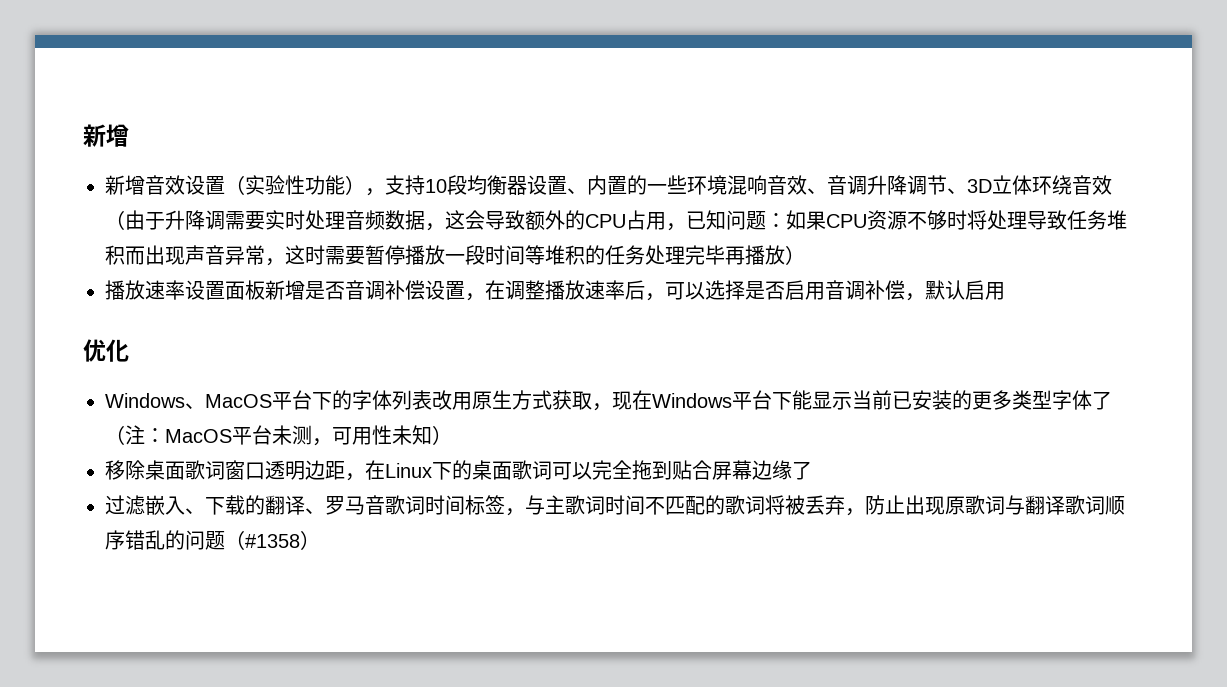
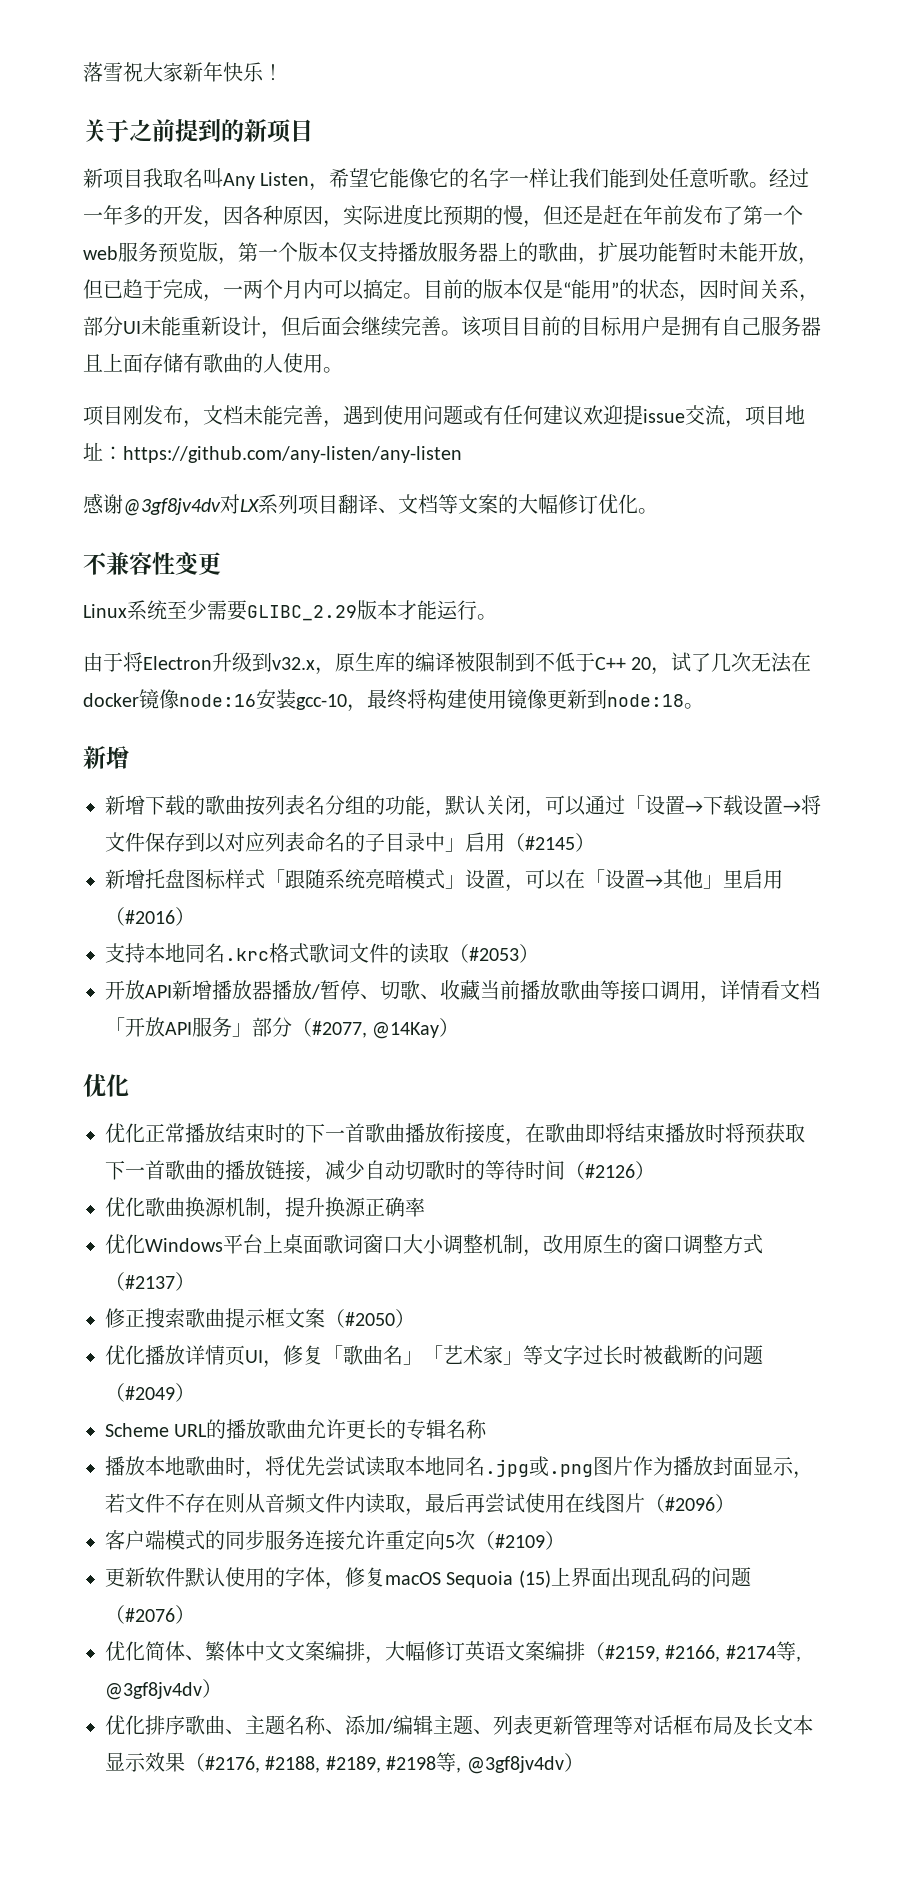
[83,124,129,147] [105,175,1112,196] [105,210,1127,231] [105,245,805,266] [105,280,1005,301] [83,339,129,362] [105,390,1112,411] [105,425,452,446] [105,460,812,481] [105,495,1125,516] [105,530,320,550] 新增 // 新增音效设置（实验性功能），支持10段均衡器设置、内置的一些环境混响音效、音调升降调节、3D立体环绕音效（由于升降调需要实时处理音频数据，这会导致额外的CPU占用，已知问题：如果CPU资源不够时将处理导致任务堆积而出现声音异常，这时需要暂停播放一段时间等堆积的任务处理完毕再播放） // 播放速率设置面板新增是否音调补偿设置，在调整播放速率后，可以选择是否启用音调补偿，默认启用 // 优化 // Windows、MacOS平台下的字体列表改用原生方式获取，现在Windows平台下能显示当前已安装的更多类型字体了（注：MacOS平台未测，可用性未知） // 移除桌面歌词窗口透明边距，在Linux下的桌面歌词可以完全拖到贴合屏幕边缘了 // 过滤嵌入、下载的翻译、罗马音歌词时间标签，与主歌词时间不匹配的歌词将被丢弃，防止出现原歌词与翻译歌词顺序错乱的问题（#1358） -> [83,62,283,82] [83,119,313,143] [83,168,810,191] [83,204,803,228] [83,242,818,265] [83,279,819,302] [83,316,821,339] [83,353,343,373] [83,405,805,428] [83,442,462,463] [83,493,658,516] [83,551,221,575] [83,600,497,621] [83,652,812,675] [83,689,704,712] [83,746,129,769] [105,795,821,818] [105,832,595,853] [105,869,783,892] [105,907,195,926] [105,943,539,964] [105,980,820,1003] [105,1017,460,1039] [83,1074,129,1097] [105,1122,805,1146] [105,1160,655,1183] [105,1197,425,1220] [105,1234,763,1257] [105,1272,195,1291] [105,1308,415,1328] [105,1345,763,1368] [105,1383,195,1402] [105,1419,488,1440] [105,1456,813,1479] [105,1493,735,1516] [105,1530,565,1551] [105,1567,751,1590] [105,1605,195,1624] [105,1641,801,1664] [105,1679,222,1700] [105,1715,813,1735] [105,1752,584,1774] 落雪祝大家新年快乐！ // 关于之前提到的新项目 // 新项目我取名叫Any Listen，希望它能像它的名字一样让我们能到处任意听歌。经过一年多的开发，因各种原因，实际进度比预期的慢，但还是赶在年前发布了第一个web服务预览版，第一个版本仅支持播放服务器上的歌曲，扩展功能暂时未能开放，但已趋于完成，一两个月内可以搞定。目前的版本仅是“能用”的状态，因时间关系，部分UI未能重新设计，但后面会继续完善。该项目目前的目标用户是拥有自己服务器且上面存储有歌曲的人使用。 // 项目刚发布，文档未能完善，遇到使用问题或有任何建议欢迎提issue交流，项目地址：https://github.com/any-listen/any-listen // 感谢@3gf8jv4dv对LX系列项目翻译、文档等文案的大幅修订优化。 // 不兼容性变更 // Linux系统至少需要GLIBC_2.29版本才能运行。 // 由于将Electron升级到v32.x，原生库的编译被限制到不低于C++ 20，试了几次无法在docker镜像node:16安装gcc-10，最终将构建使用镜像更新到node:18。 // 新增 // 新增下载的歌曲按列表名分组的功能，默认关闭，可以通过「设置→下载设置→将文件保存到以对应列表命名的子目录中」启用（#2145） // 新增托盘图标样式「跟随系统亮暗模式」设置，可以在「设置→其他」里启用（#2016） // 支持本地同名.krc格式歌词文件的读取（#2053） // 开放API新增播放器播放/暂停、切歌、收藏当前播放歌曲等接口调用，详情看文档「开放API服务」部分（#2077, @14Kay） // 优化 // 优化正常播放结束时的下一首歌曲播放衔接度，在歌曲即将结束播放时将预获取下一首歌曲的播放链接，减少自动切歌时的等待时间（#2126） // 优化歌曲换源机制，提升换源正确率 // 优化Windows平台上桌面歌词窗口大小调整机制，改用原生的窗口调整方式（#2137） // 修正搜索歌曲提示框文案（#2050） // 优化播放详情页UI，修复「歌曲名」「艺术家」等文字过长时被截断的问题（#2049） // Scheme URL的播放歌曲允许更长的专辑名称 // 播放本地歌曲时，将优先尝试读取本地同名.jpg或.png图片作为播放封面显示，若文件不存在则从音频文件内读取，最后再尝试使用在线图片（#2096） // 客户端模式的同步服务连接允许重定向5次（#2109） // 更新软件默认使用的字体，修复macOS Sequoia (15)上界面出现乱码的问题（#2076） // 优化简体、繁体中文文案编排，大幅修订英语文案编排（#2159, #2166, #2174等, @3gf8jv4dv） // 优化排序歌曲、主题名称、添加/编辑主题、列表更新管理等对话框布局及长文本显示效果（#2176, #2188, #2189, #2198等, @3gf8jv4dv）

